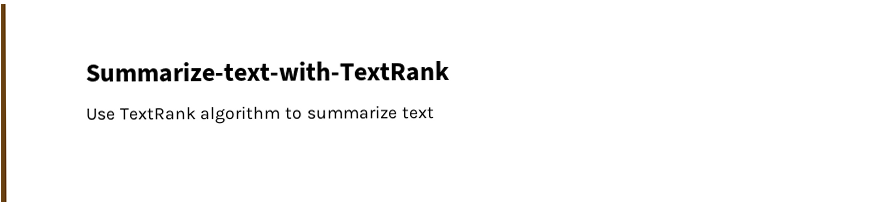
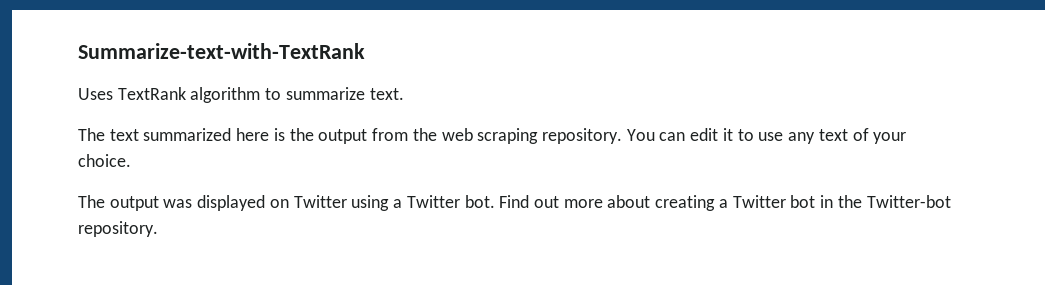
[86,108,116,121] Use -> [78,88,113,100] Uses
[401,107,435,120] text -> [369,88,404,100] [78,128,907,144] [78,154,131,167] [78,195,951,211] [78,221,158,237] text. // The text summarized here is the output from the web scraping repository. You can edit it to use any text of your choice. // The output was displayed on Twitter using a Twitter bot. Find out more about creating a Twitter bot in the Twitter-bot repository.

